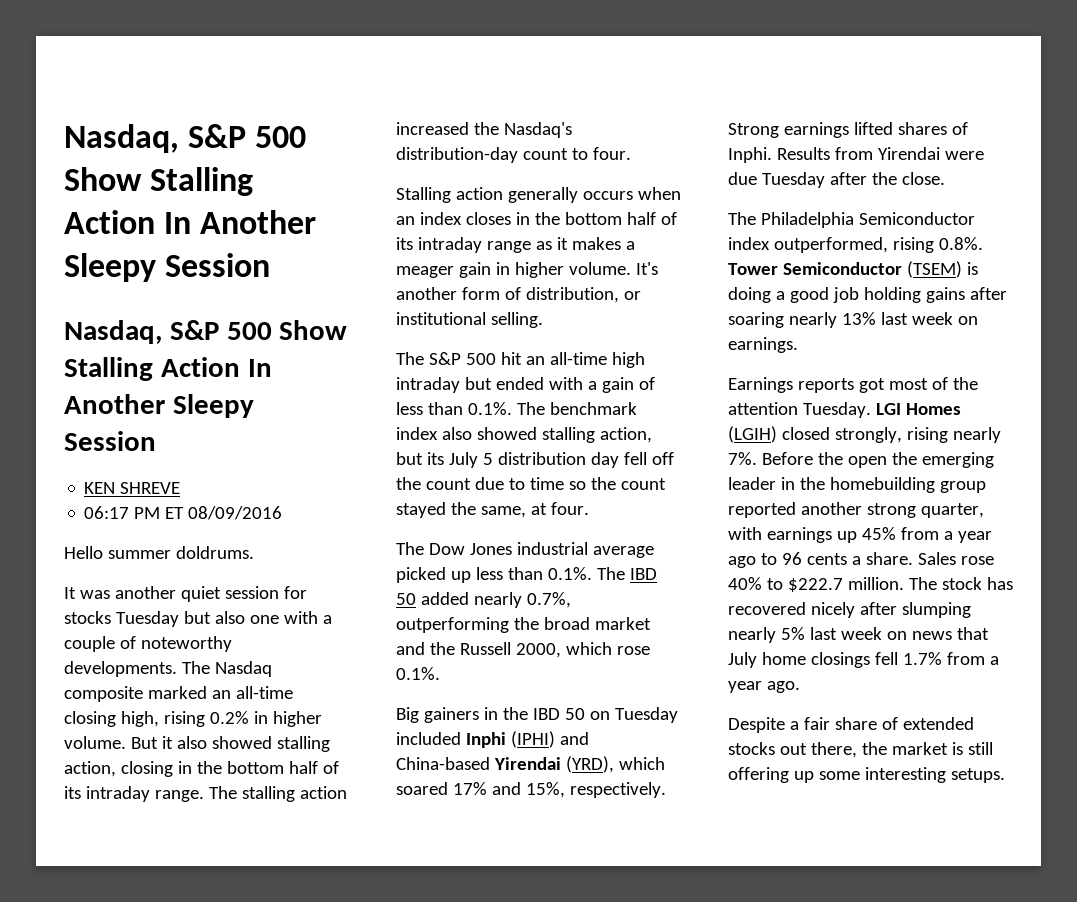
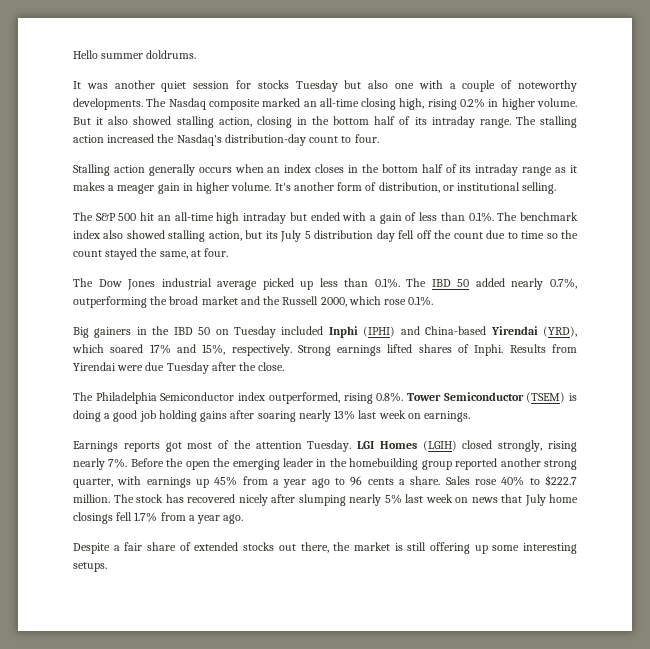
[64,124,307,153] [64,167,254,196] [64,210,317,234] [64,253,271,282] [64,320,348,344] [64,357,272,381] [64,394,254,418] [64,431,156,451] [84,482,181,494] [84,506,283,520] Nasdaq, S&P 500 Show Stalling Action In Another Sleepy Session // Nasdaq, S&P 500 Show Stalling Action In Another Sleepy Session // KEN SHREVE // 06:17 PM ET 08/09/2016 // -> (73, 54) none

